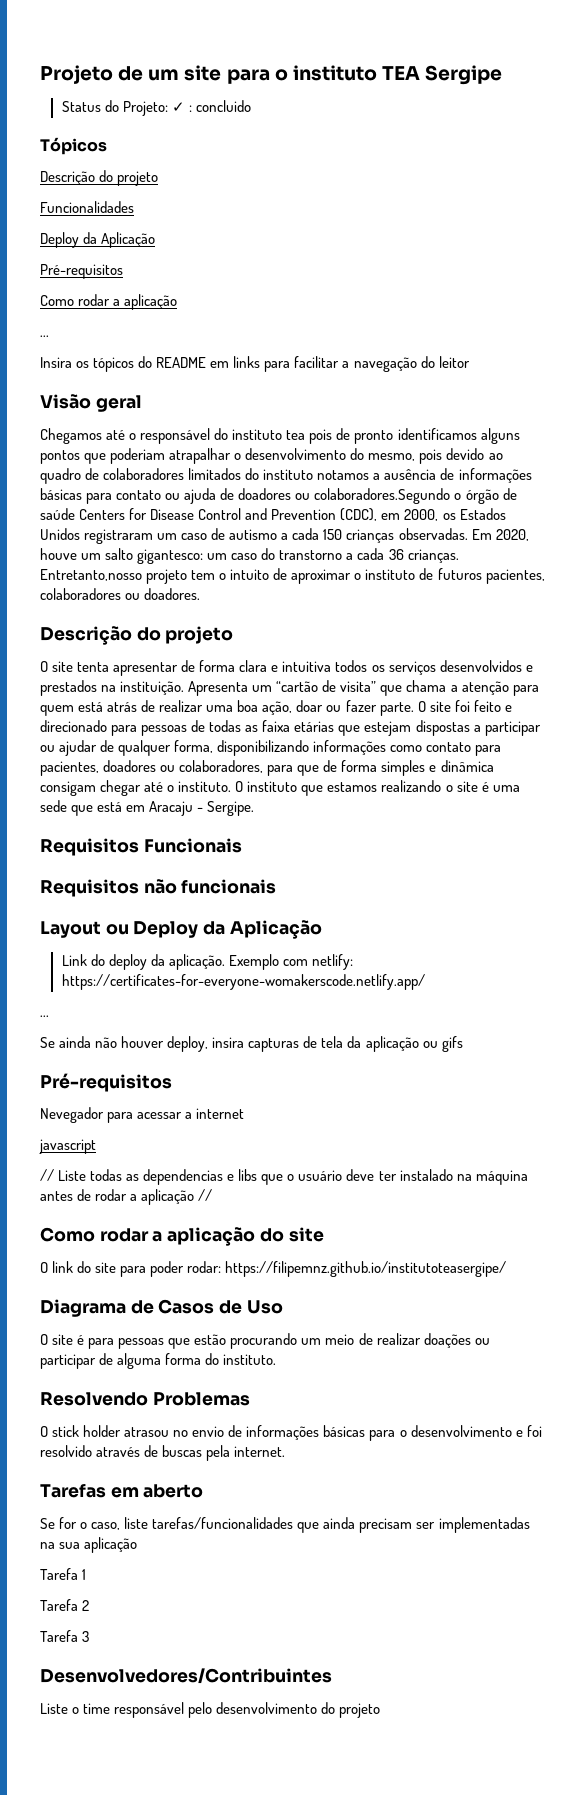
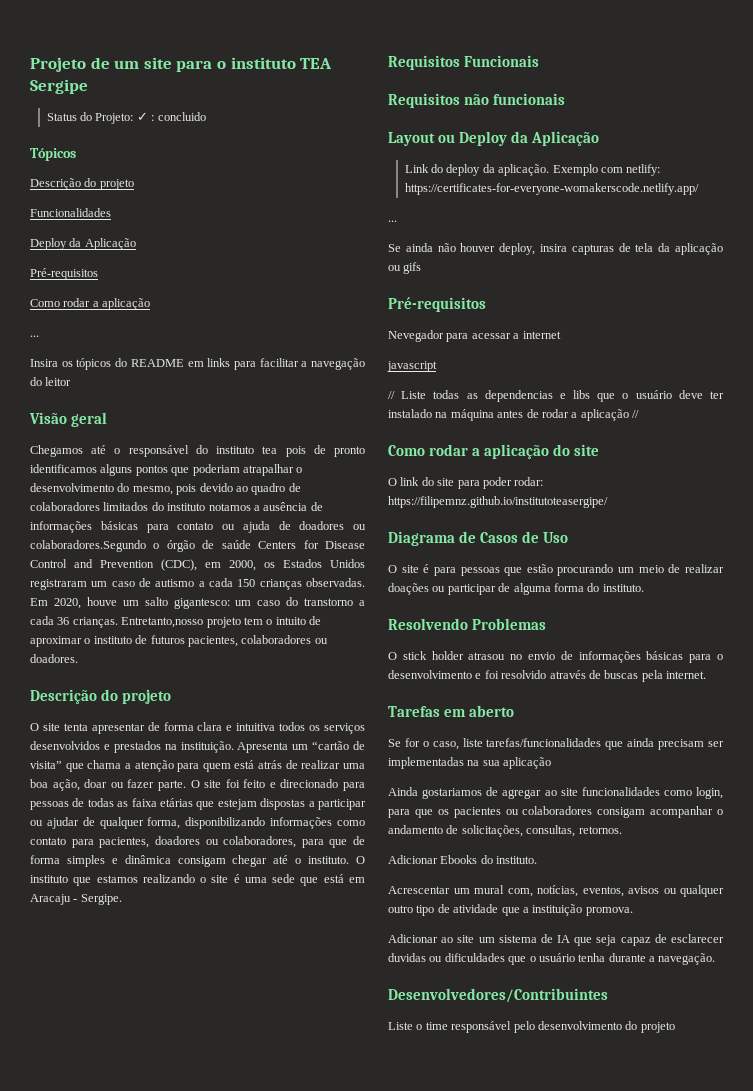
[40,1568,87,1580] [40,1599,90,1611] [40,1630,90,1642] Tarefa 1 // Tarefa 2 // Tarefa 3 -> [388,787,723,799] [388,806,723,818] [388,825,622,837] [388,855,538,864] [388,885,724,897] [388,904,633,916] [388,934,724,946] [388,953,716,965] Ainda gostariamos de agregar ao site funcionalidades como login, para que os pacientes ou colaboradores consigam acompanhar o andamento de solicitações, consultas, retornos. // Adicionar Ebooks do instituto. // Acrescentar um mural com, notícias, eventos, avisos ou qualquer outro tipo de atividade que a instituição promova. // Adicionar ao site um sistema de IA que seja capaz de esclarecer duvidas ou dificuldades que o usuário tenha durante a navegação.

